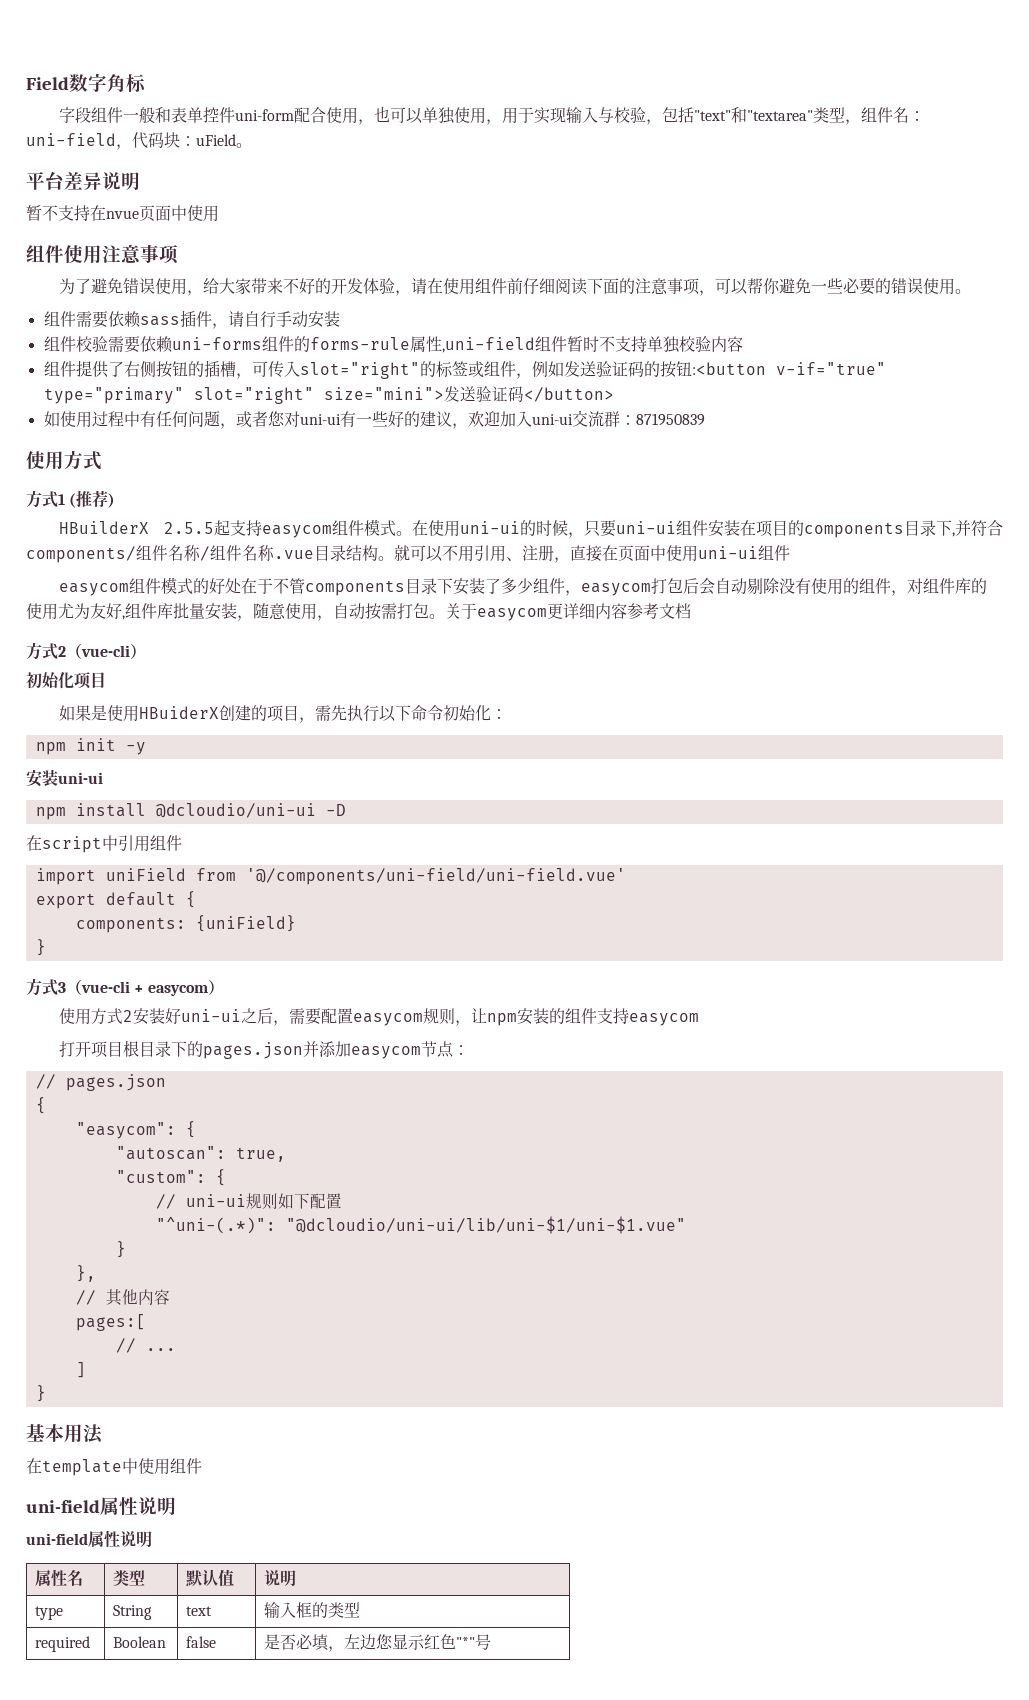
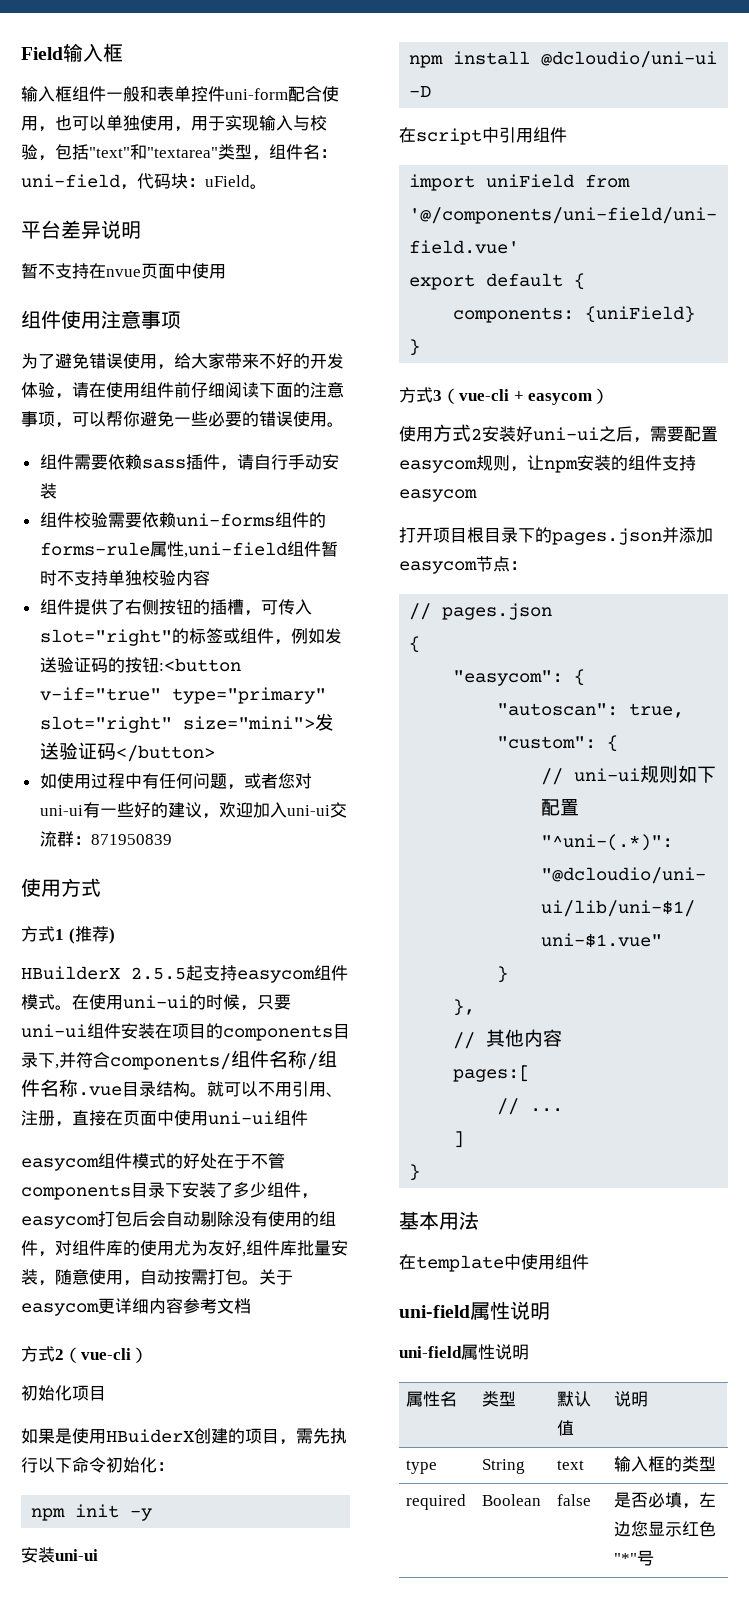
[69,73,146,93] [59,107,92,123] 数字角标 // 字段 -> [63,43,123,62] [21,86,72,102] 输入框 // 输入框

